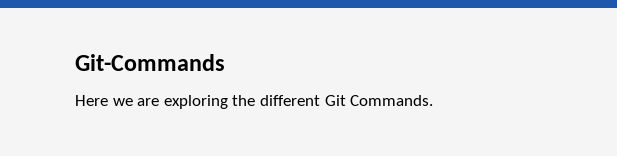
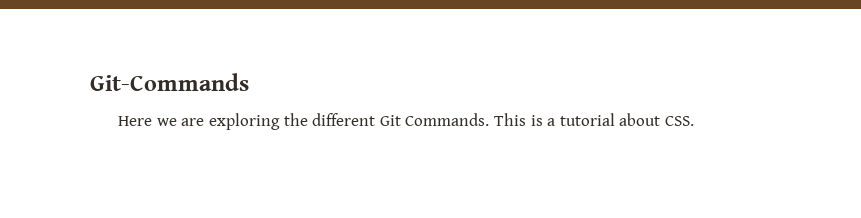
(434, 100) none -> [493,113,694,126] This is a tutorial about CSS.

